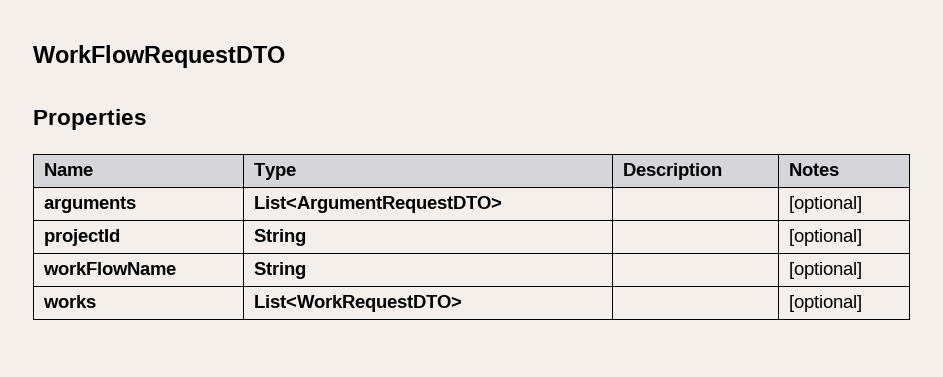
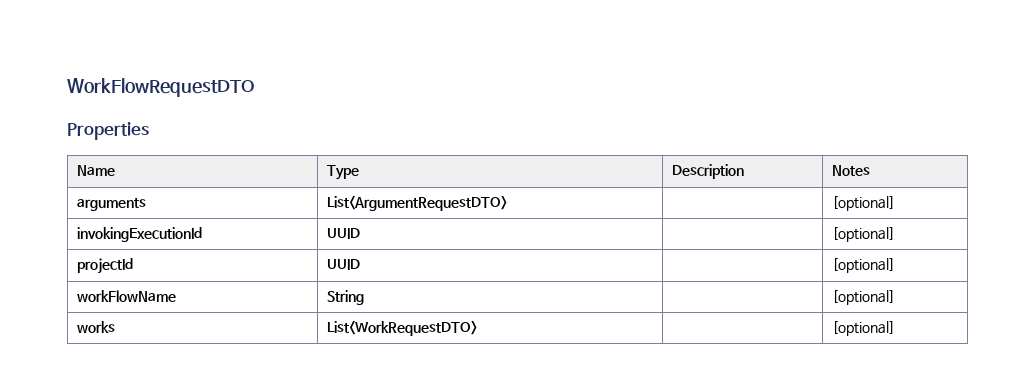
(863, 204) none -> [77,227,203,242] [327,228,361,239] [832,227,896,242] // invokingExecutionId | UUID | | [optional]
[254,229,307,246] String -> [327,259,361,270] UUID

